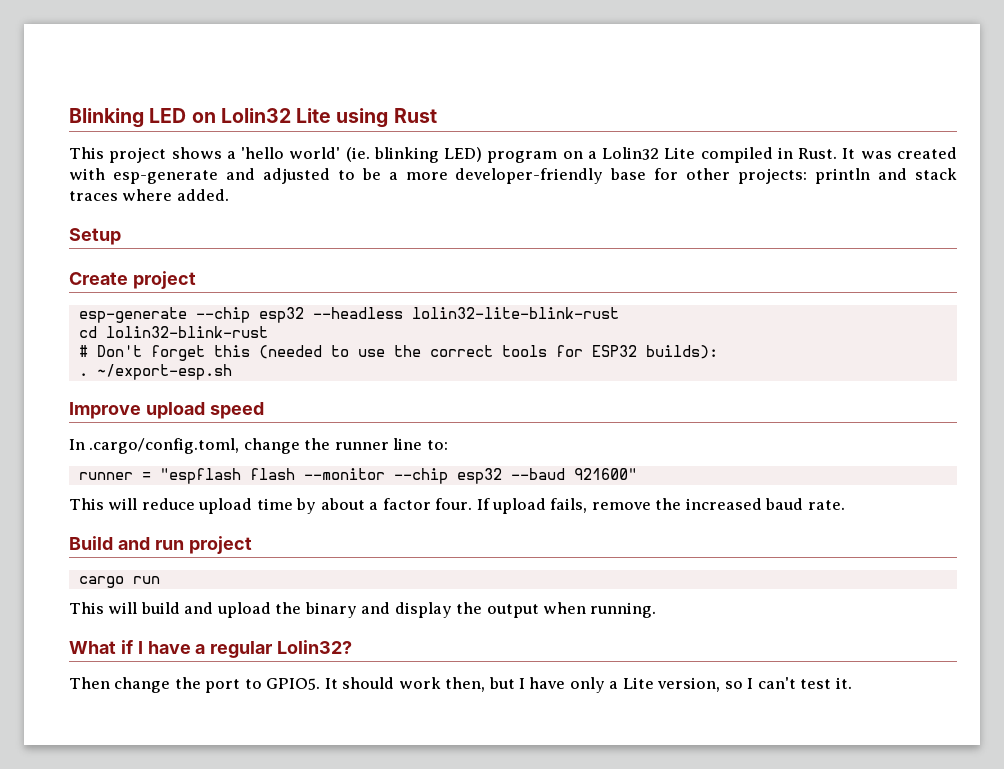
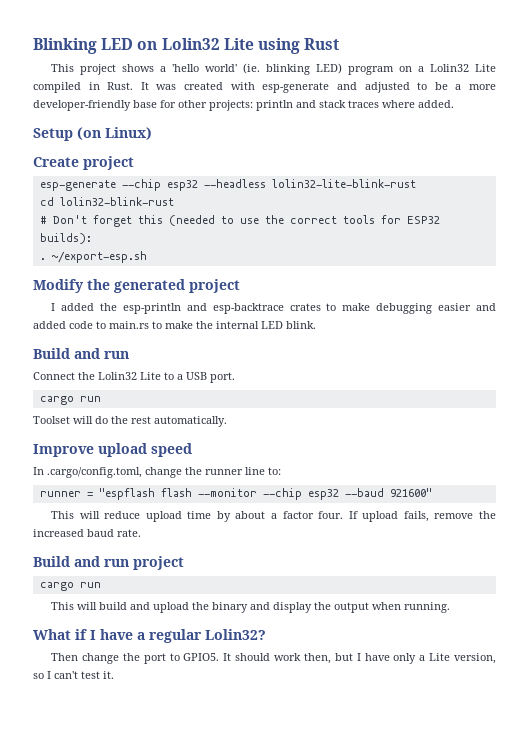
(121, 236) none -> [77,127,152,140] (on Linux)
(232, 372) none -> [33,279,240,293] [51,303,496,314] [33,321,316,329] [33,348,129,359] [33,372,235,383] [39,396,101,405] [33,416,227,427] // Modify the generated project // I added the esp-println and esp-backtrace crates to make debugging easier and added code to main.rs to make the internal LED blink. // Build and run // Connect the Lolin32 Lite to a USB port. // cargo run // Toolset will do the rest automatically.

